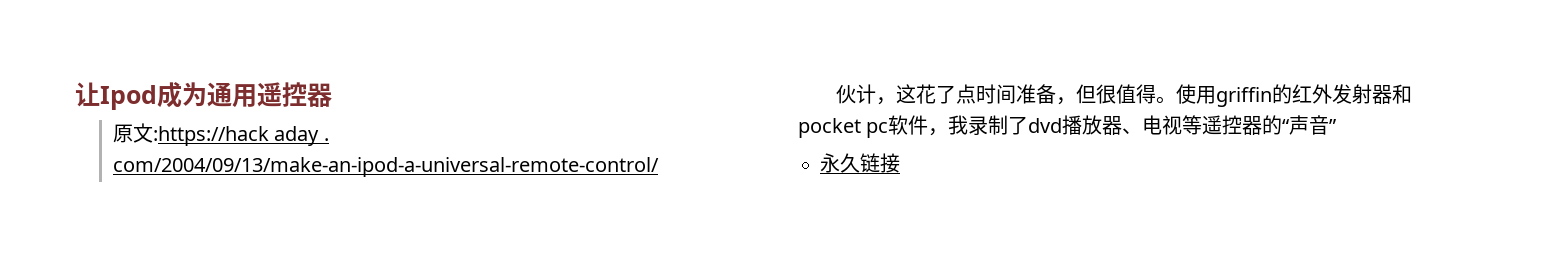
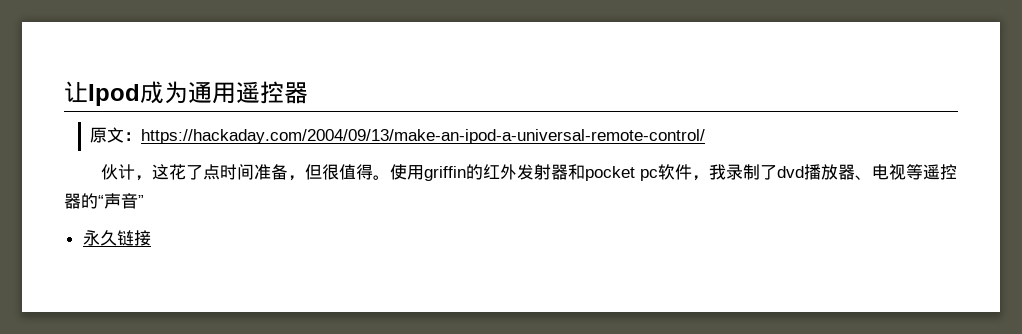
[152,126,329,146] [112,157,659,177] :https://hack aday . com/2004/09/13/make-an-ipod-a-universal-remote-control/ -> [124,129,706,144] ：https://hackaday.com/2004/09/13/make-an-ipod-a-universal-remote-control/

